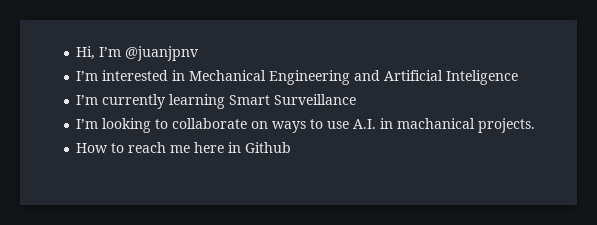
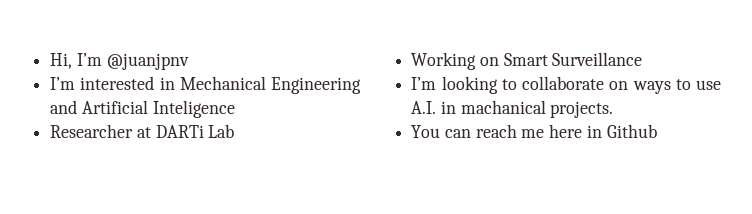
[76,94,226,109] I’m currently learning -> [50,124,235,138] [411,52,499,70] Researcher at DARTi Lab // Working on
[76,143,125,153] How to -> [411,125,471,138] You can

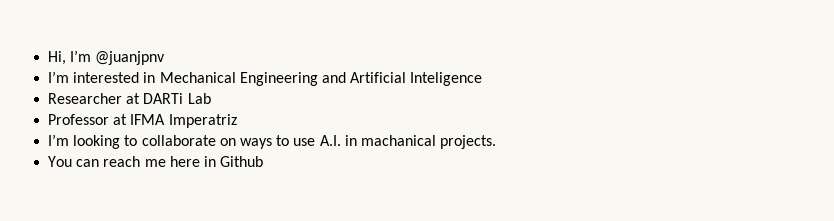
[411,52,643,70] Working on Smart Surveillance -> [48,114,237,128] Professor at IFMA Imperatriz

